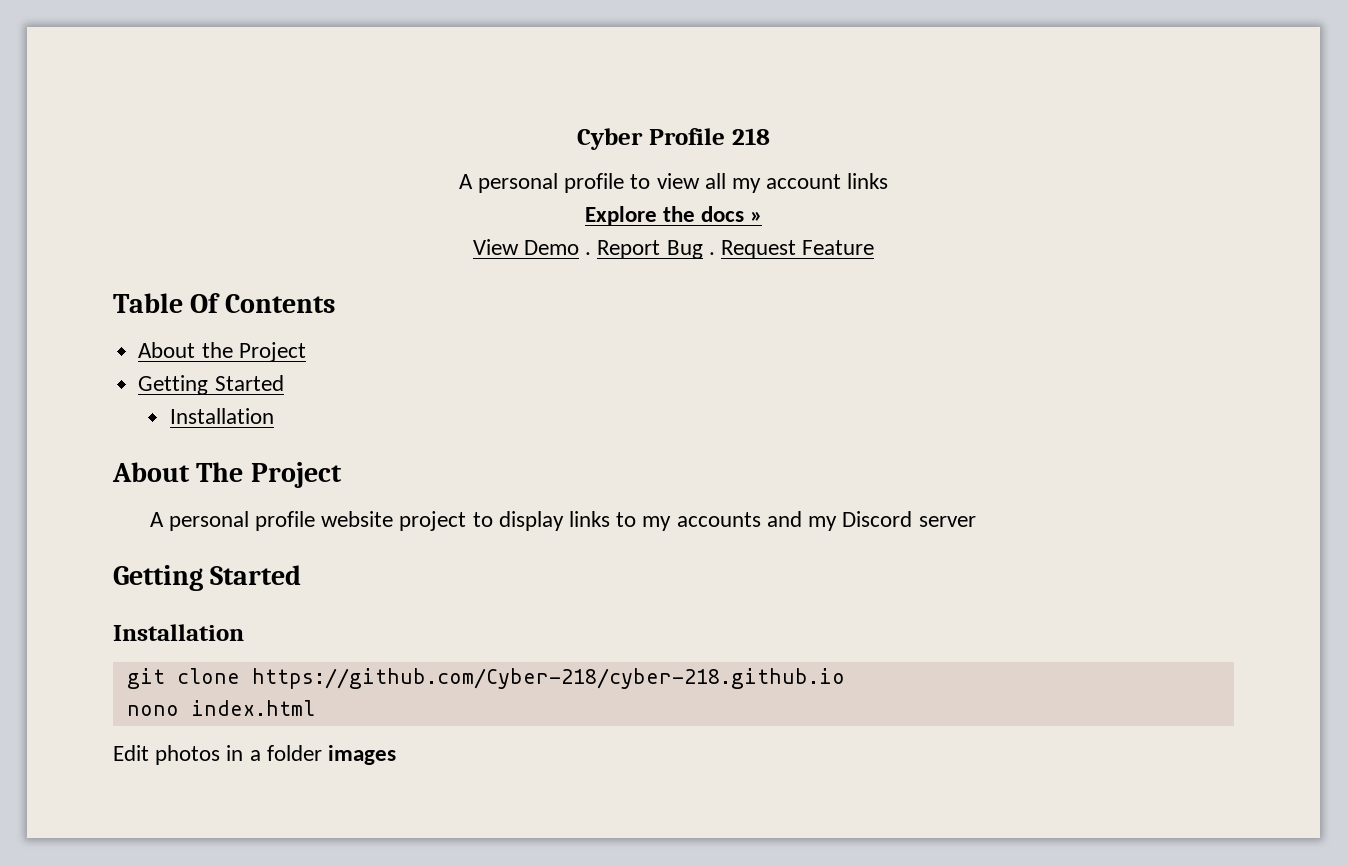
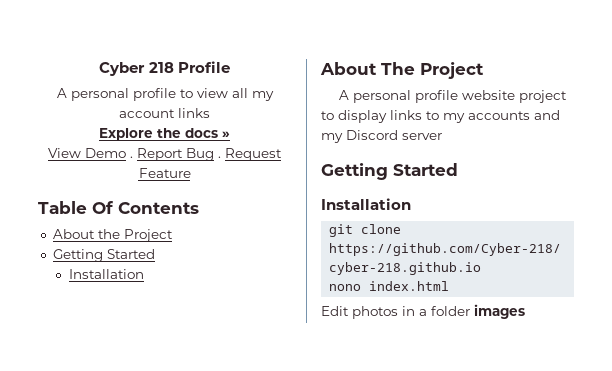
(644, 139) none -> [148,62,174,73] 218
[731,128,770,145] 218 -> (230, 67) none

